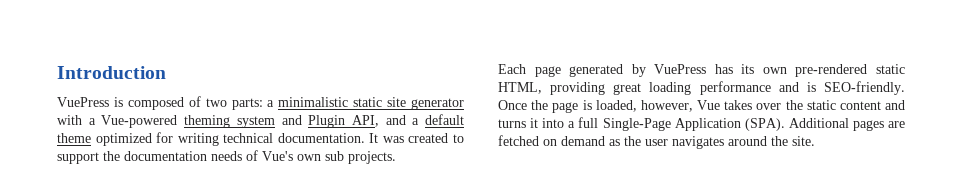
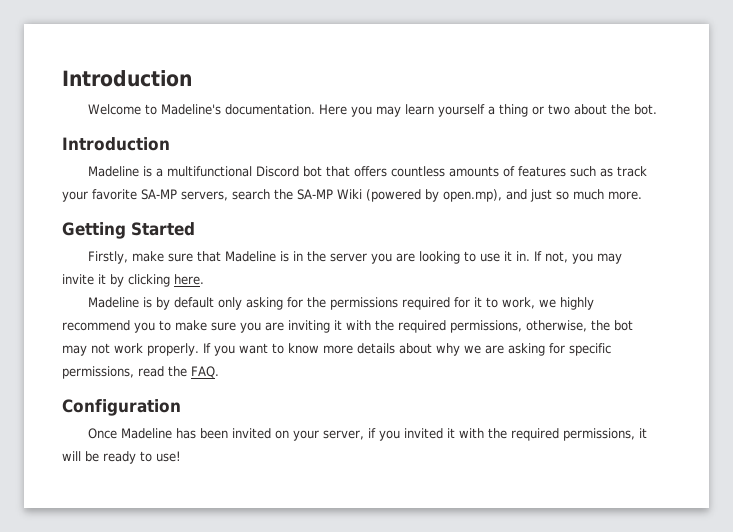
[57,66,166,79] [57,96,464,110] [57,114,464,128] [57,132,464,146] [57,150,396,164] [498,64,905,77] [498,81,905,95] [498,100,905,113] [498,117,905,131] [498,135,815,149] Introduction // VuePress is composed of two parts: a minimalistic static site generator with a Vue-powered theming system and Plugin API, and a default theme optimized for writing technical documentation. It was created to support the documentation needs of Vue's own sub projects. // Each page generated by VuePress has its own pre-rendered static HTML, providing great loading performance and is SEO-friendly. Once the page is loaded, however, Vue takes over the static content and turns it into a full Single-Page Application (SPA). Additional pages are fetched on demand as the user navigates around the site. -> [62,70,192,87] [88,104,658,117] [62,137,170,151] [88,166,648,177] [62,189,642,202] [62,222,195,239] [88,251,623,264] [62,274,204,287] [88,297,595,310] [62,320,633,333] [62,343,611,356] [62,366,219,379] [62,399,181,416] [88,428,648,441] [62,451,181,464] Introduction // Welcome to Madeline's documentation. Here you may learn yourself a thing or two about the bot. // Introduction // Madeline is a multifunctional Discord bot that offers countless amounts of features such as track your favorite SA-MP servers, search the SA-MP Wiki (powered by open.mp), and just so much more. // Getting Started // Firstly, make sure that Madeline is in the server you are looking to use it in. If not, you may invite it by clicking here. // Madeline is by default only asking for the permissions required for it to work, we highly recommend you to make sure you are inviting it with the required permissions, otherwise, the bot may not work properly. If you want to know more details about why we are asking for specific permissions, read the FAQ. // Configuration // Once Madeline has been invited on your server, if you invited it with the required permissions, it will be ready to use!

